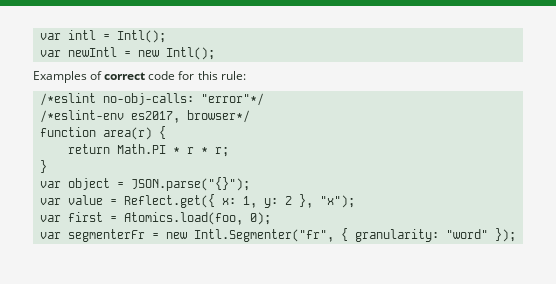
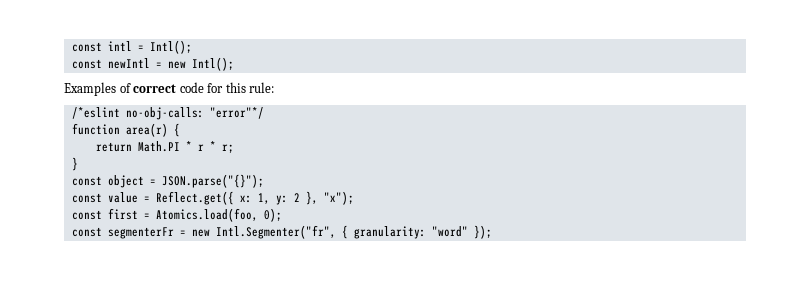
[39,33,61,40] var -> [71,42,102,52] const
[39,50,61,57] var -> [71,59,102,69] const
[39,110,250,123] // /*eslint-env es2017, browser*/ -> (264, 113) none
[39,181,61,188] var -> [71,176,102,186] const
[39,198,61,205] var -> [71,193,102,203] const
[39,215,61,222] var -> [71,210,102,220] const
[39,232,61,239] var -> [71,227,102,237] const

